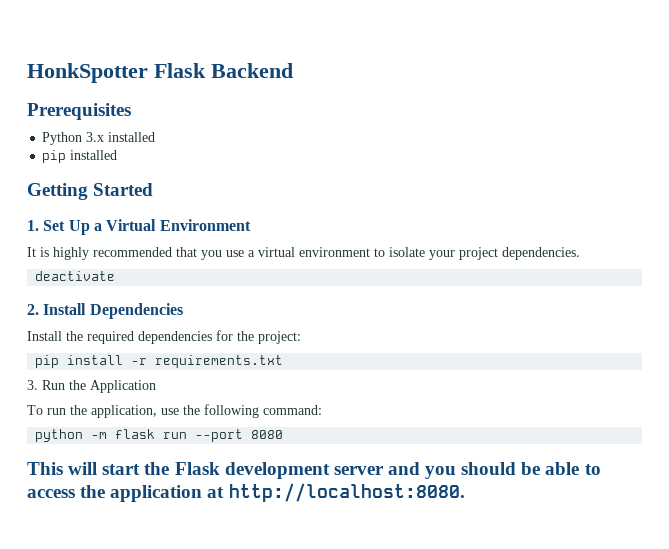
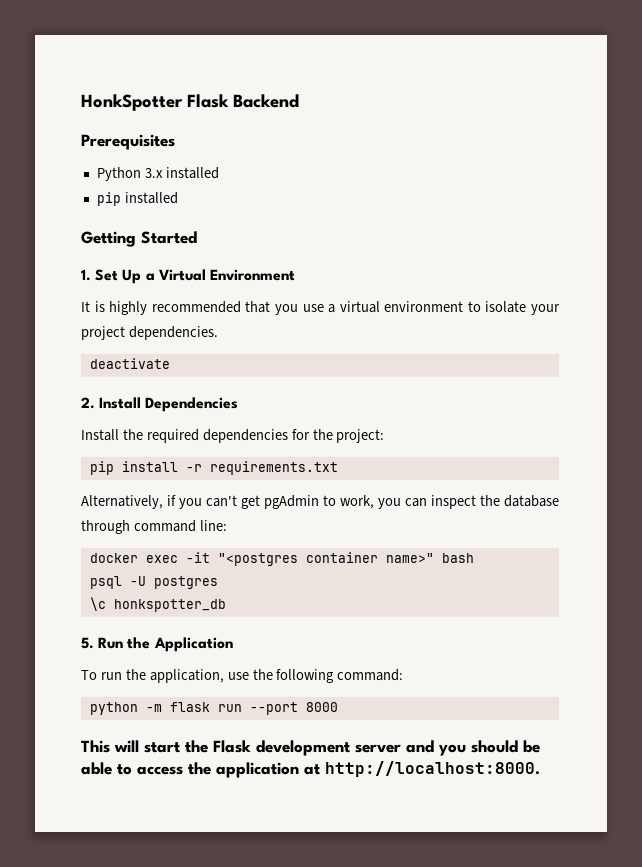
[27,380,38,390] 3. -> [81,495,559,509] [81,520,227,534] [89,552,474,566] [89,576,218,589] [89,597,226,612] [81,637,94,649] Alternatively, if you can't get pgAdmin to work, you can inspect the database through command line: // docker exec -it "<postgres container name>" bash // psql -U postgres // \c honkspotter_db // 5.
[251,430,284,439] 8080 -> [305,702,338,712] 8000
[228,483,465,502] http://localhost:8080. -> [325,761,540,777] http://localhost:8000.

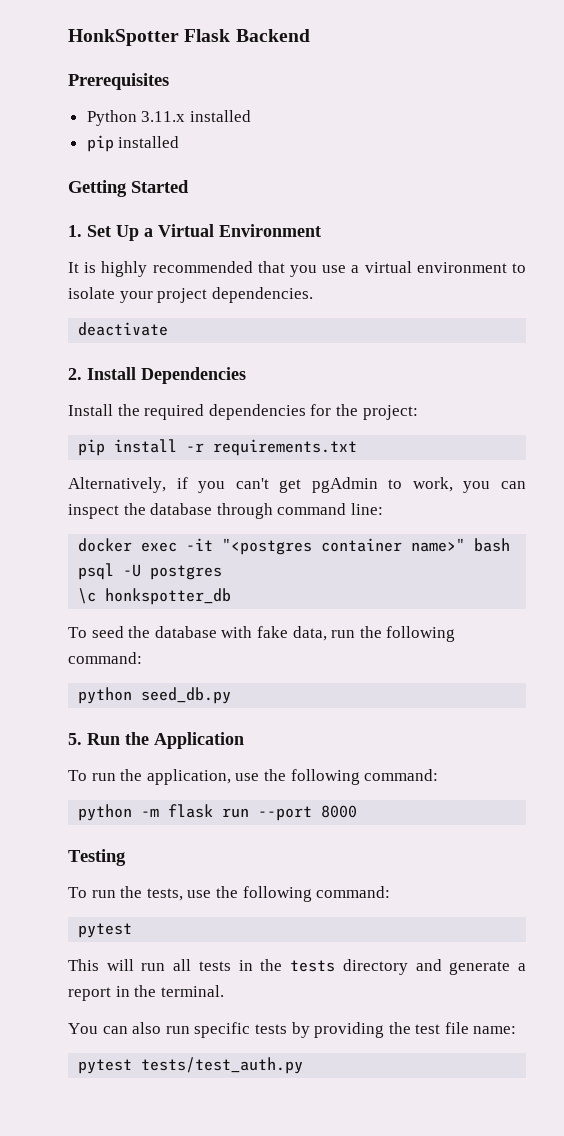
[144,168,163,178] 3.x -> [141,111,186,122] 3.11.x
(226, 605) none -> [68,626,456,642] [68,652,142,664] [78,687,232,704] // To seed the database with fake data, run the following command: // python seed_db.py
[81,740,540,756] [81,761,540,778] This will start the Flask development server and you should be able to access the application at http://localhost:8000. -> [68,849,126,866] [68,886,391,902] [78,923,133,938] [68,959,526,975] [68,985,224,1001] [68,1022,517,1038] [78,1057,304,1074] Testing // To run the tests, use the following command: // pytest // This will run all tests in the tests directory and generate a report in the terminal. // You can also run specific tests by providing the test file name: // pytest tests/test_auth.py

